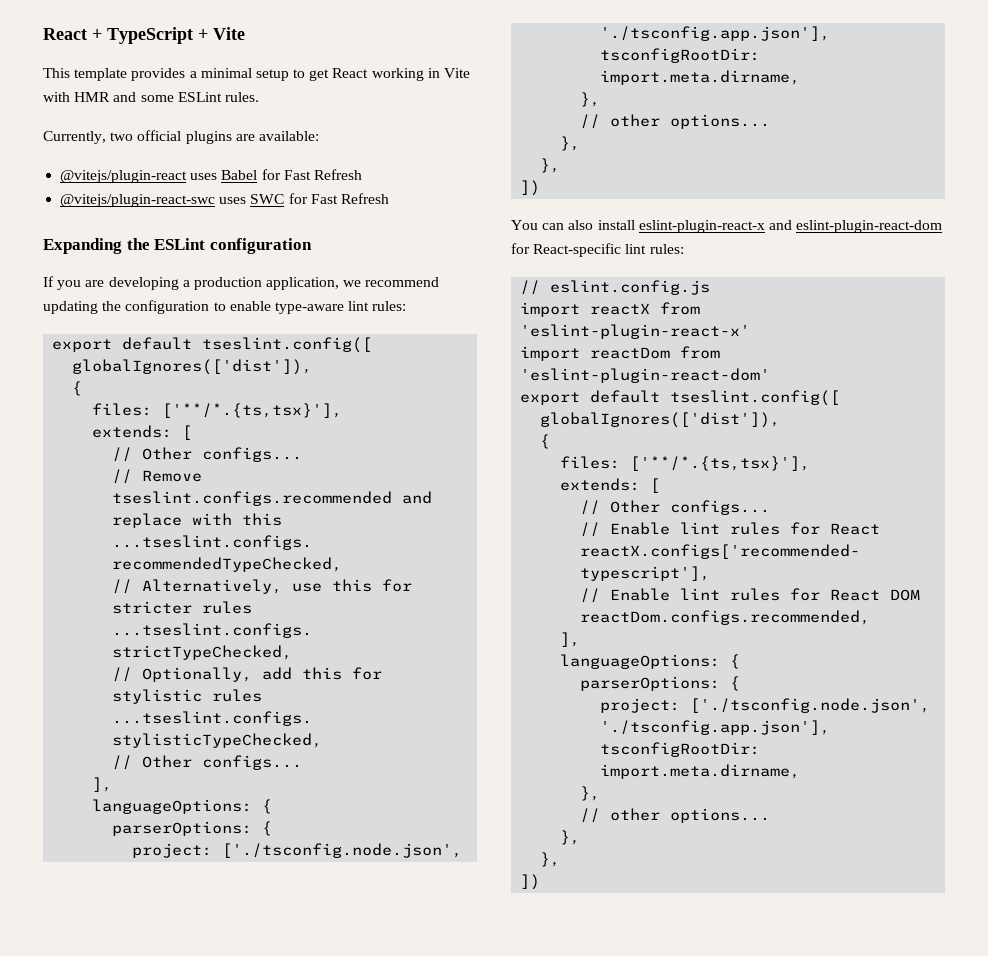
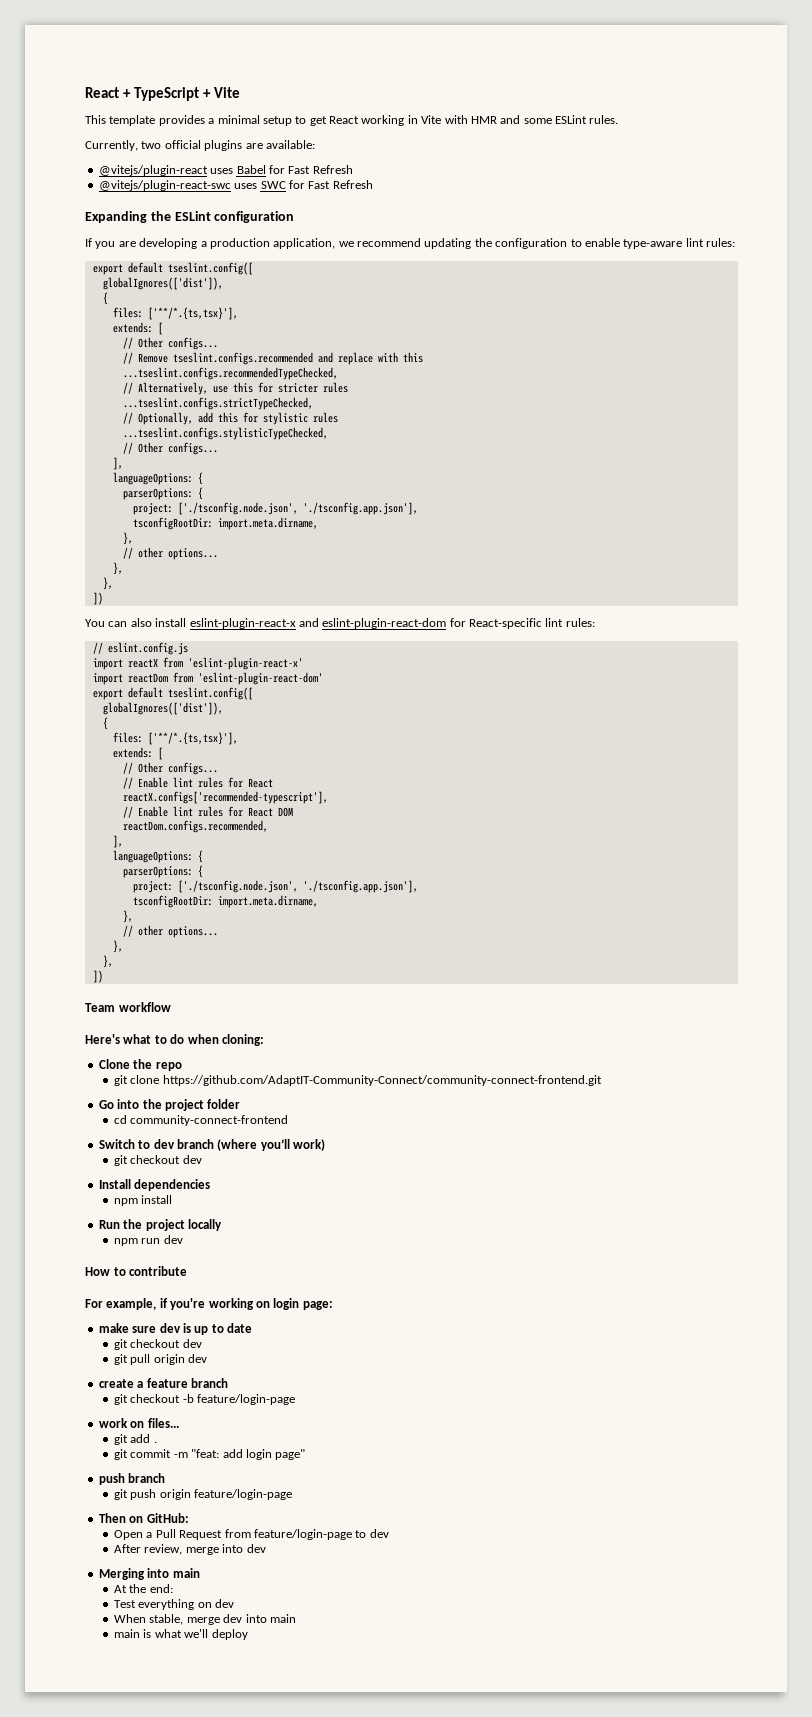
(541, 882) none -> [85,1002,171,1012] [85,1034,264,1046] [98,1059,182,1071] [114,1075,602,1086] [98,1099,241,1111] [114,1115,289,1126] [98,1139,325,1151] [114,1155,202,1166] [98,1179,211,1191] [114,1195,173,1206] [98,1219,222,1231] [114,1235,183,1246] [85,1266,188,1276] [85,1298,333,1310] [98,1323,252,1335] [114,1339,202,1350] [114,1354,208,1365] [98,1378,228,1388] [114,1394,296,1405] [98,1418,179,1428] [114,1434,157,1445] [114,1449,306,1460] [98,1473,166,1485] [114,1489,293,1500] [98,1513,189,1523] [114,1529,389,1540] [114,1544,266,1555] [98,1568,200,1580] [114,1584,173,1593] [114,1599,235,1610] [114,1614,296,1625] [114,1629,248,1640] // Team workflow // Here's what to do when cloning: // Clone the repo // git clone https://github.com/AdaptIT-Community-Connect/community-connect-frontend.git // Go into the project folder // cd community-connect-frontend // Switch to dev branch (where you’ll work) // git checkout dev // Install dependencies // npm install // Run the project locally // npm run dev // How to contribute // For example, if you're working on login page: // make sure dev is up to date // git checkout dev // git pull origin dev // create a feature branch // git checkout -b feature/login-page // work on files... // git add . // git commit -m "feat: add login page" // push branch // git push origin feature/login-page // Then on GitHub: // Open a Pull Request from feature/login-page to dev // After review, merge into dev // Merging into main // At the end: // Test everything on dev // When stable, merge dev into main // main is what we'll deploy

